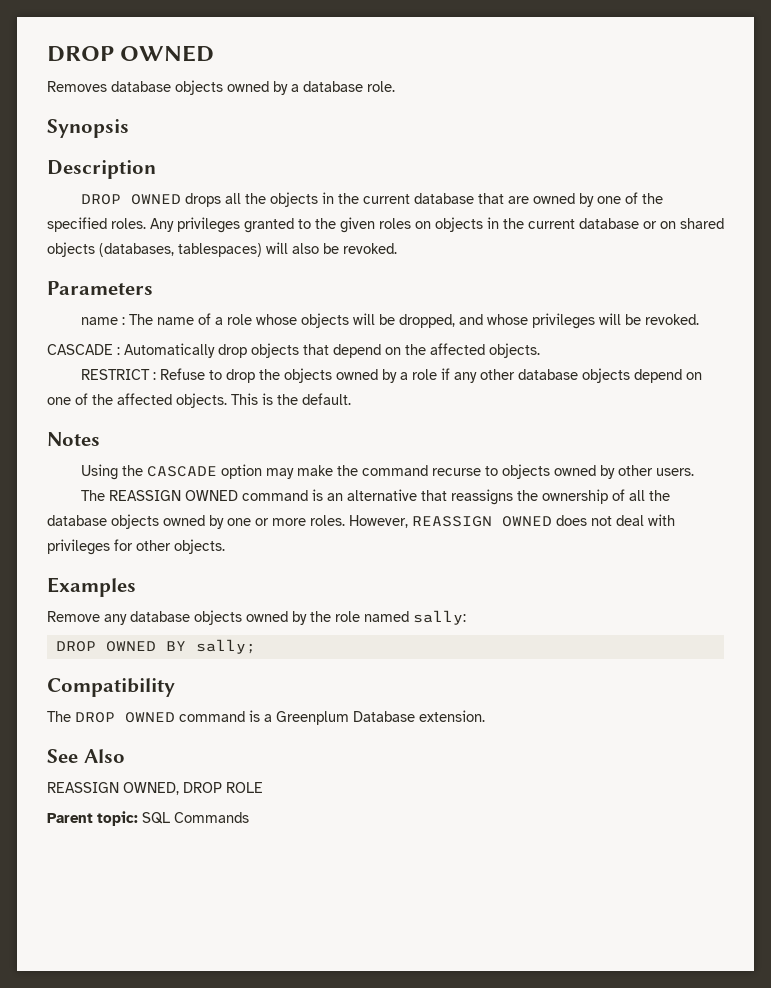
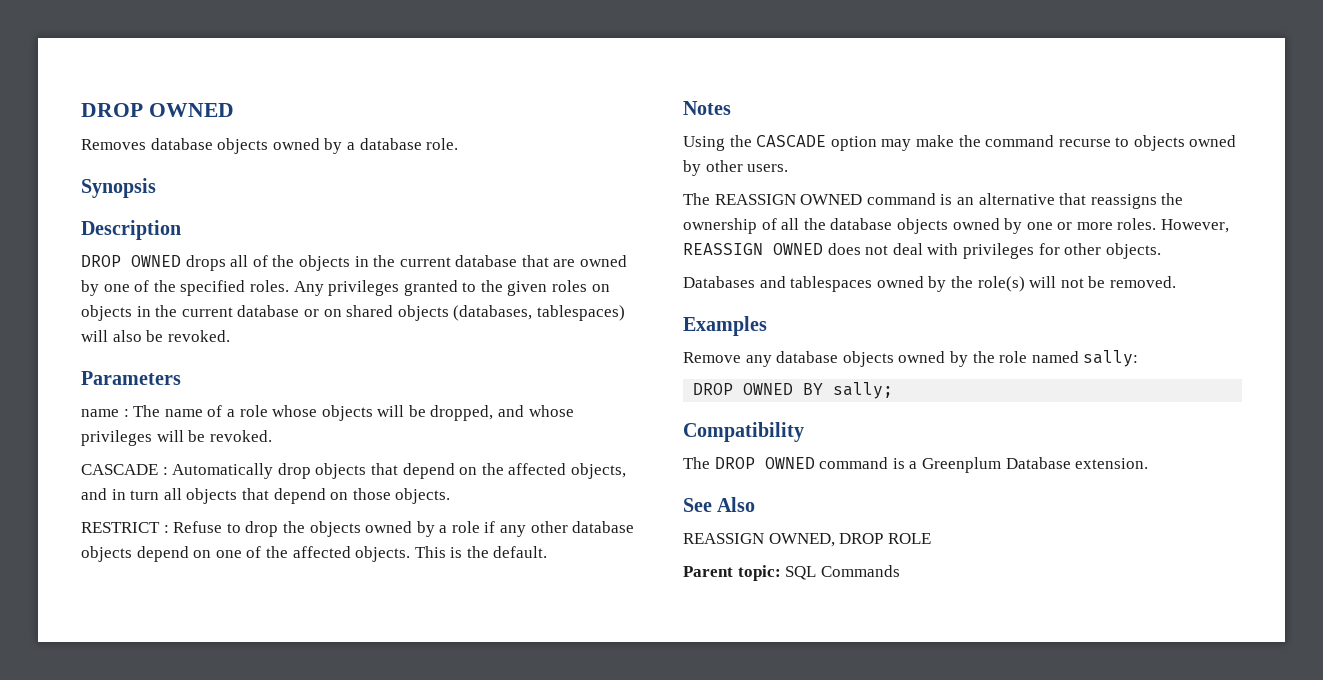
(241, 198) none -> [252,255,268,267] of
(485, 349) none -> [570,463,626,479] [81,488,391,504] objects, and in turn all objects that depend on those
(225, 546) none -> [683,276,1176,292] // Databases and tablespaces owned by the role(s) will not be removed.

